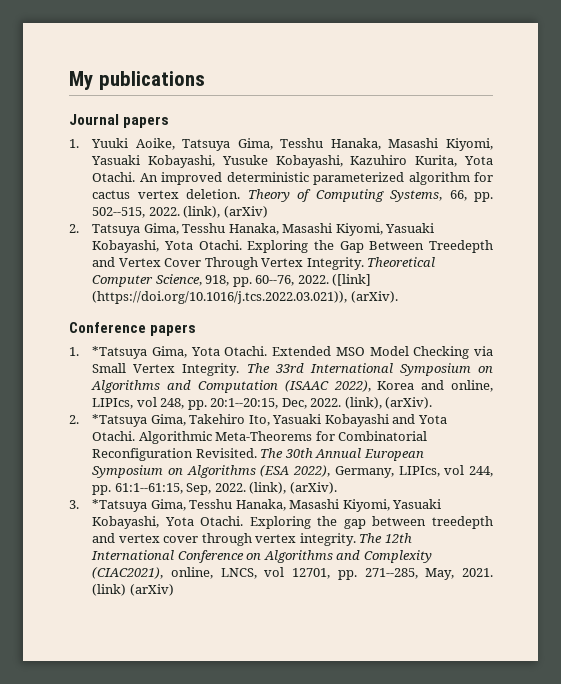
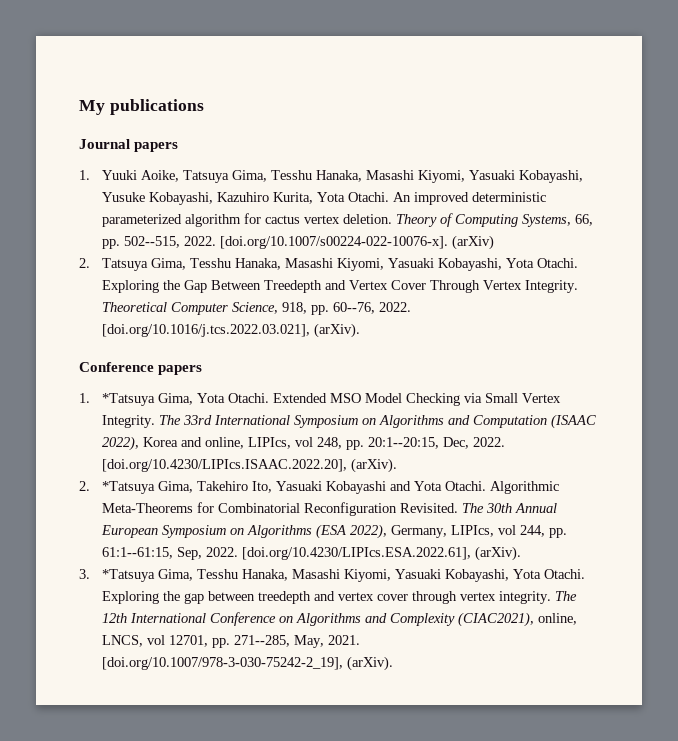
[183,206,221,218] (link), -> [220,236,449,249] [doi.org/10.1007/s00224-022-10076-x].
[332,274,372,286] [92,291,348,304] ([link] (https://doi.org/10.1016/j.tcs.2022.03.021)), -> [102,324,311,337] [doi.org/10.1016/j.tcs.2022.03.021],
[344,397,382,409] (link), -> [102,459,348,472] [doi.org/10.4230/LIPIcs.ISAAC.2022.20],
[249,482,287,494] (link), -> [242,547,472,560] [doi.org/10.4230/LIPIcs.ESA.2022.61],
[92,584,174,596] (link) (arXiv) -> [102,656,394,671] [doi.org/10.1007/978-3-030-75242-2_19], (arXiv).

